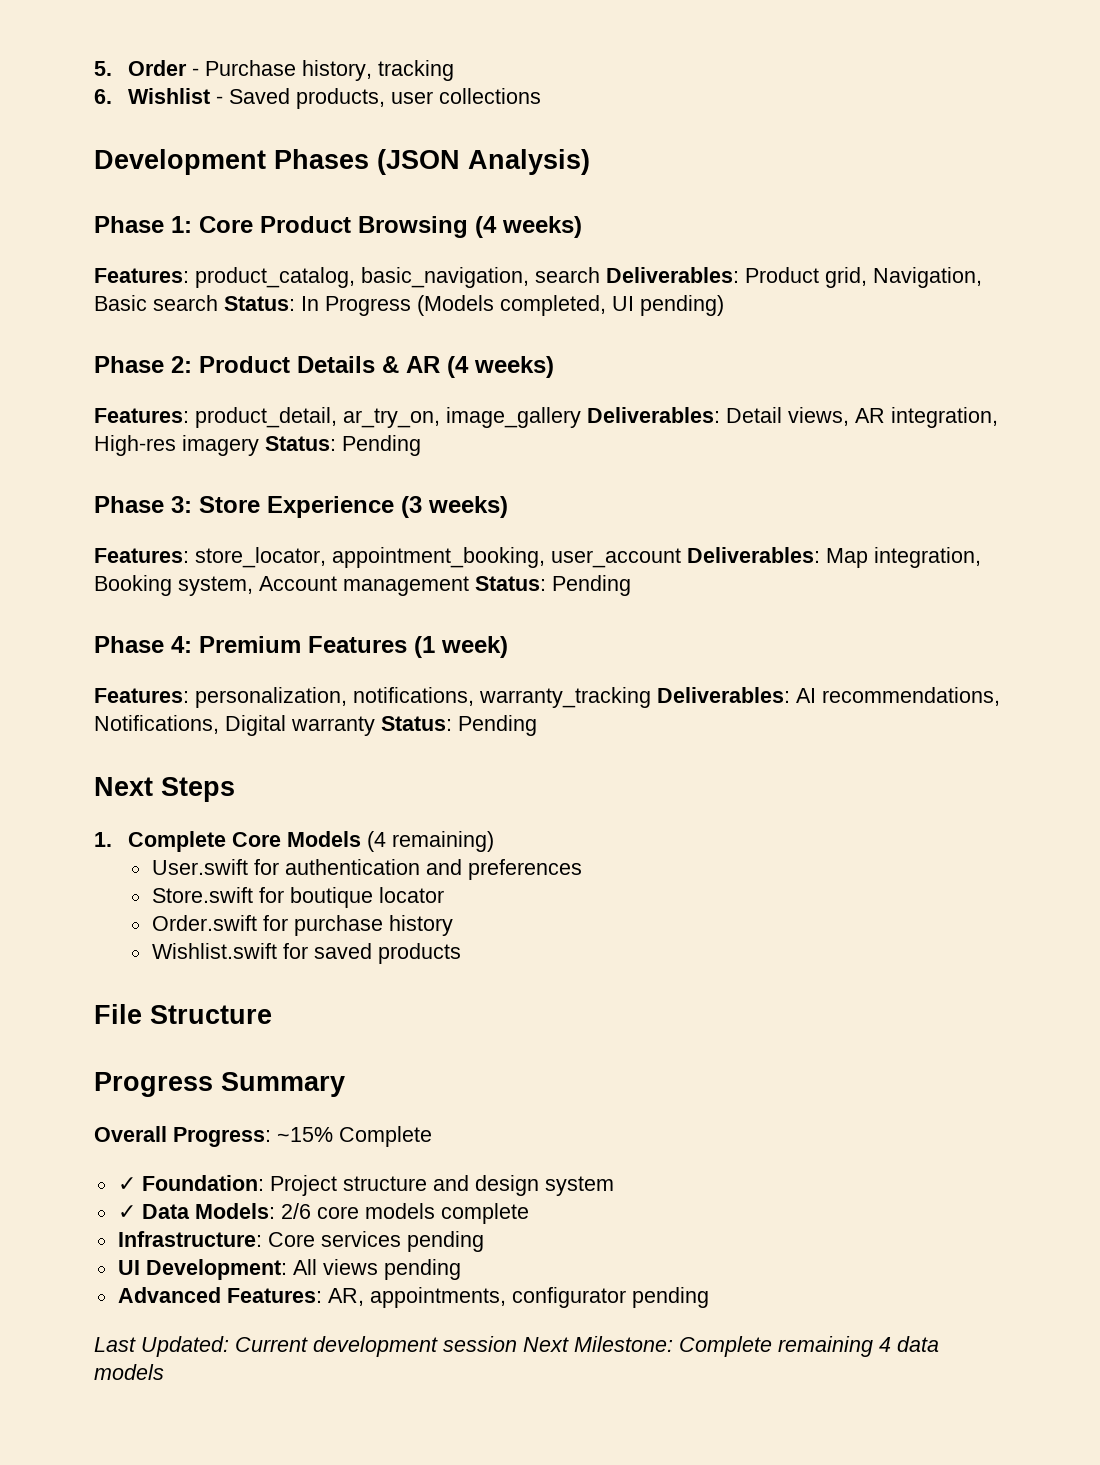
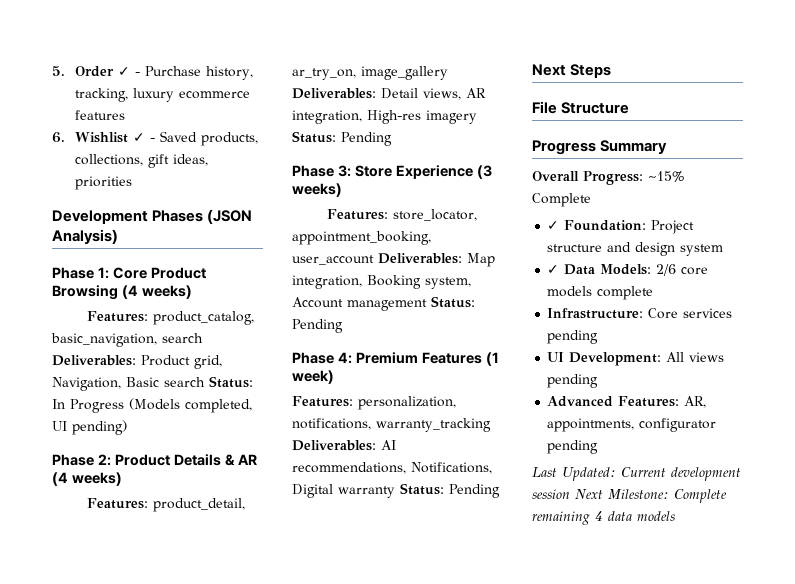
(188, 68) none -> [118,67,131,76] ✓
[378,60,455,81] tracking -> [75,88,251,102] [75,110,126,120] tracking, luxury ecommerce features
(211, 96) none -> [133,133,146,142] ✓
[391,88,542,104] user collections -> [75,154,209,168] [75,176,133,190] collections, gift ideas, priorities
[94,831,495,852] [151,859,582,880] [151,887,444,908] [151,915,453,936] [151,943,461,964] // 1. Complete Core Models (4 remaining) // User.swift for authentication and preferences // Store.swift for boutique locator // Order.swift for purchase history // Wishlist.swift for saved products -> (612, 71) none

